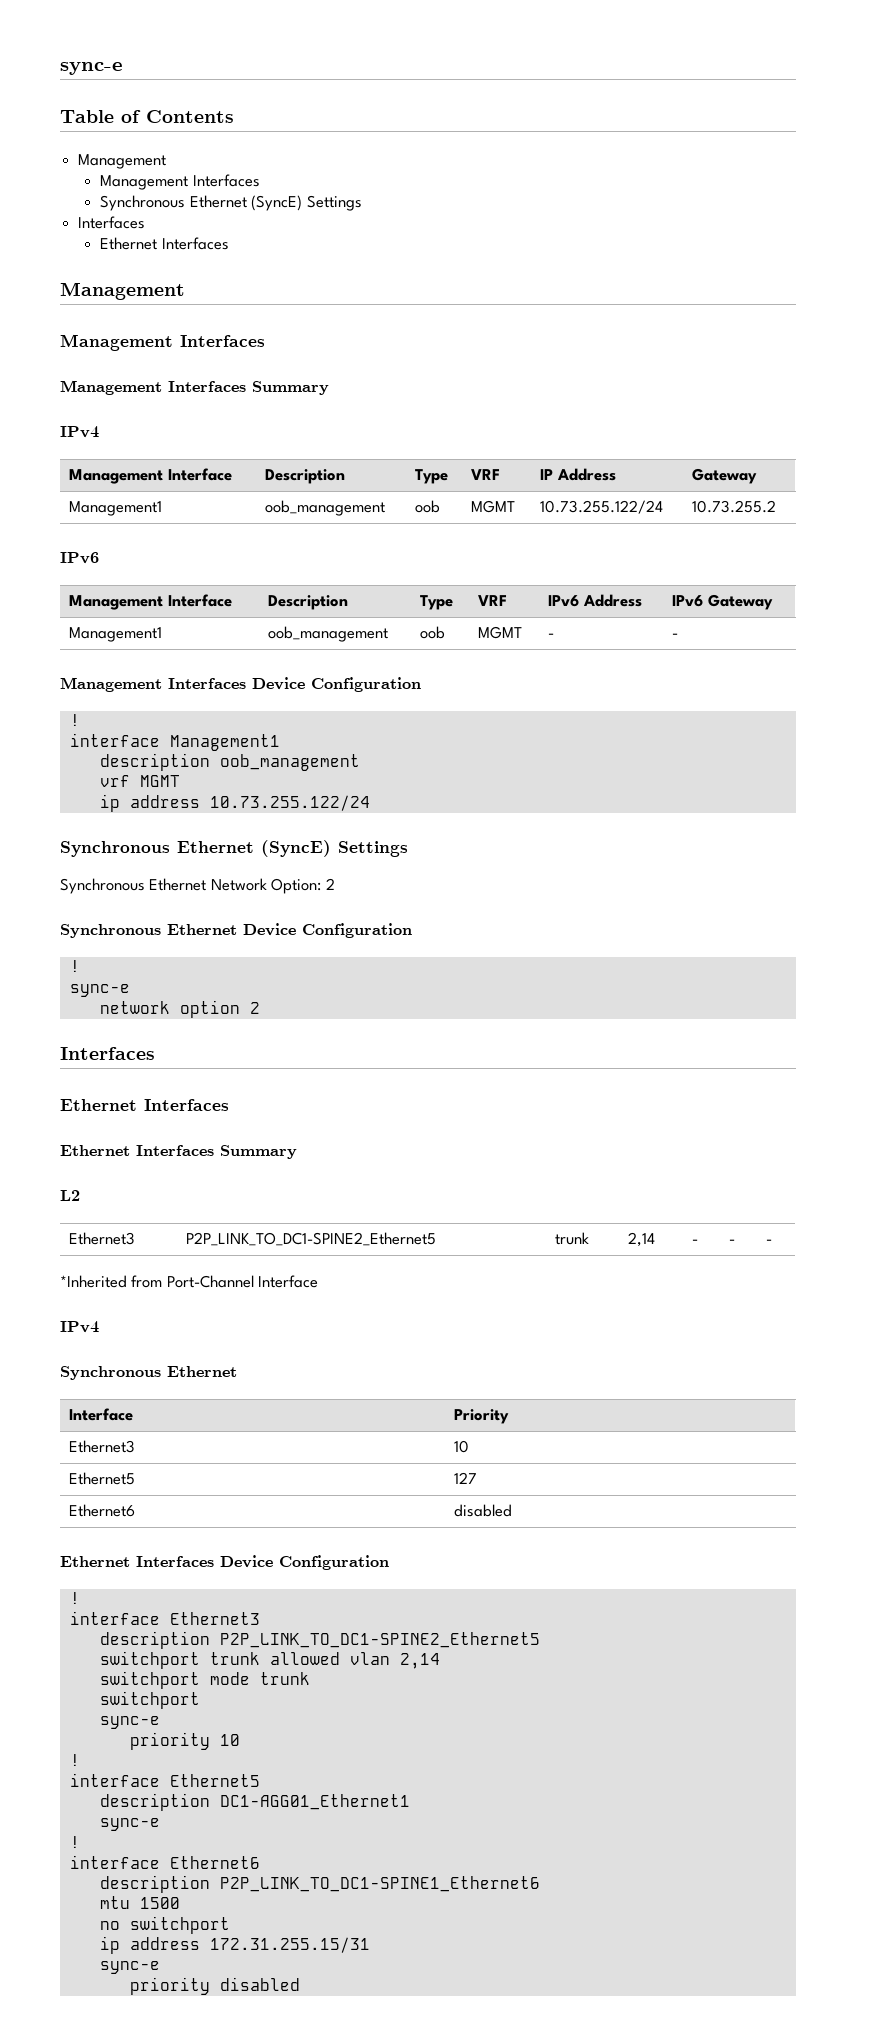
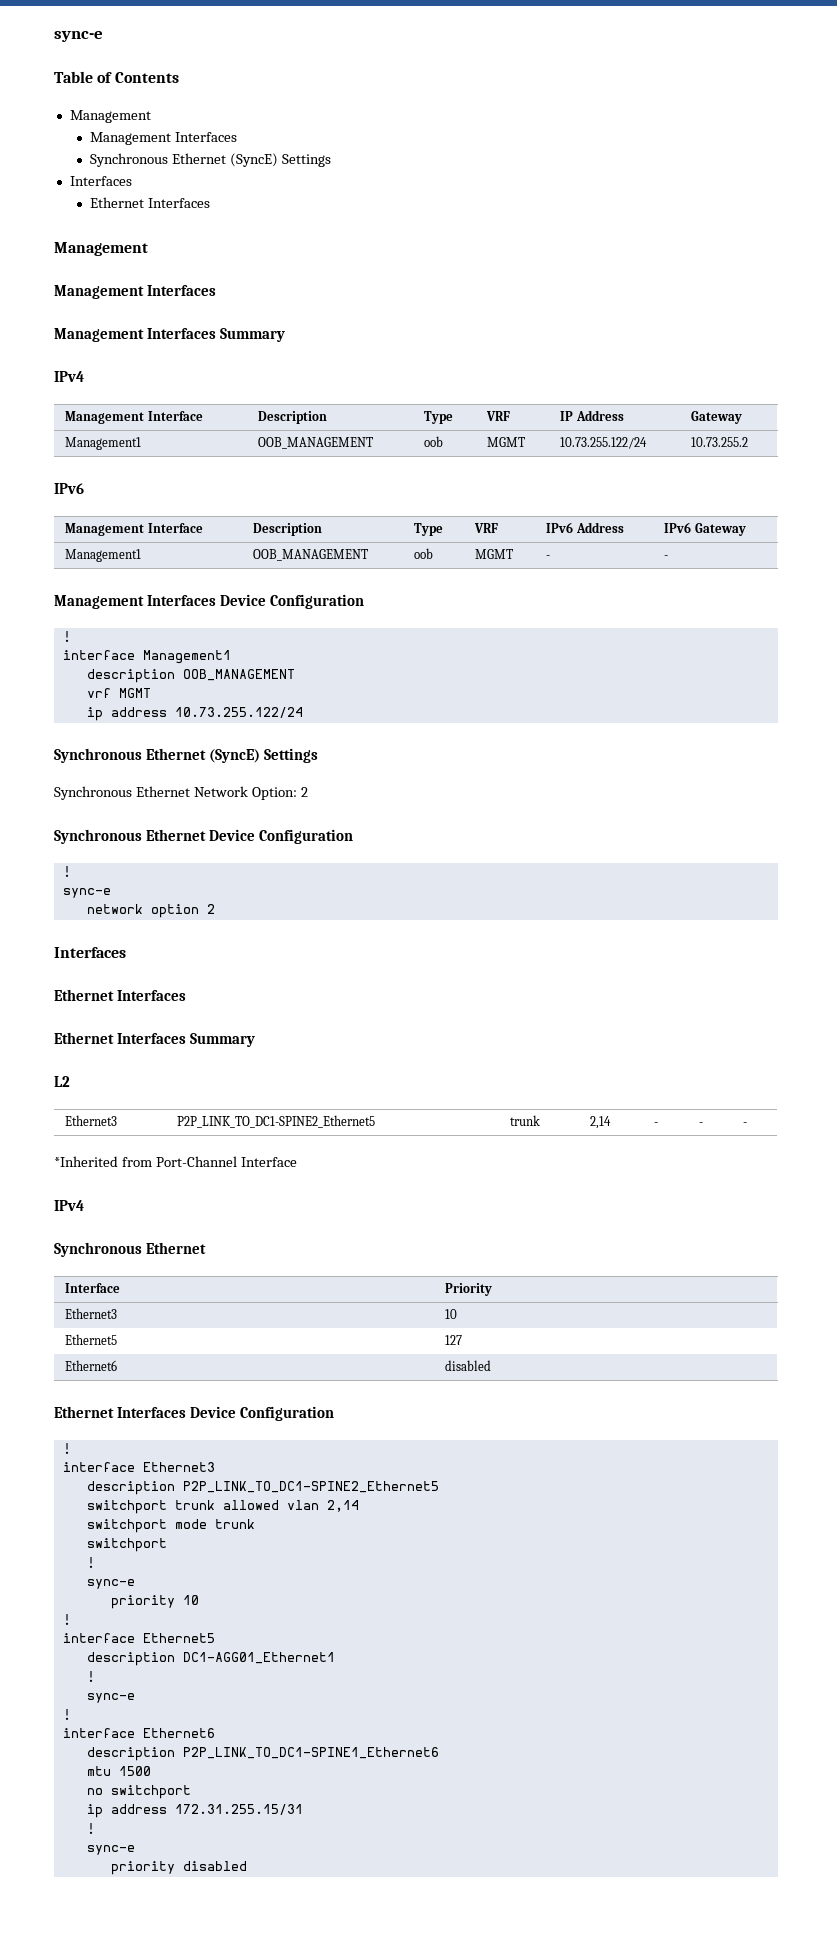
[265,500,386,516] oob_management -> [258,437,374,449] OOB_MANAGEMENT
[268,626,389,642] oob_management -> [253,549,369,561] OOB_MANAGEMENT
[219,754,360,771] oob_management -> [182,669,295,681] OOB_MANAGEMENT
(200, 1700) none -> [86,1557,95,1568] // !
(410, 1802) none -> [86,1671,95,1682] // !
(370, 1945) none -> [86,1823,95,1834] // !

